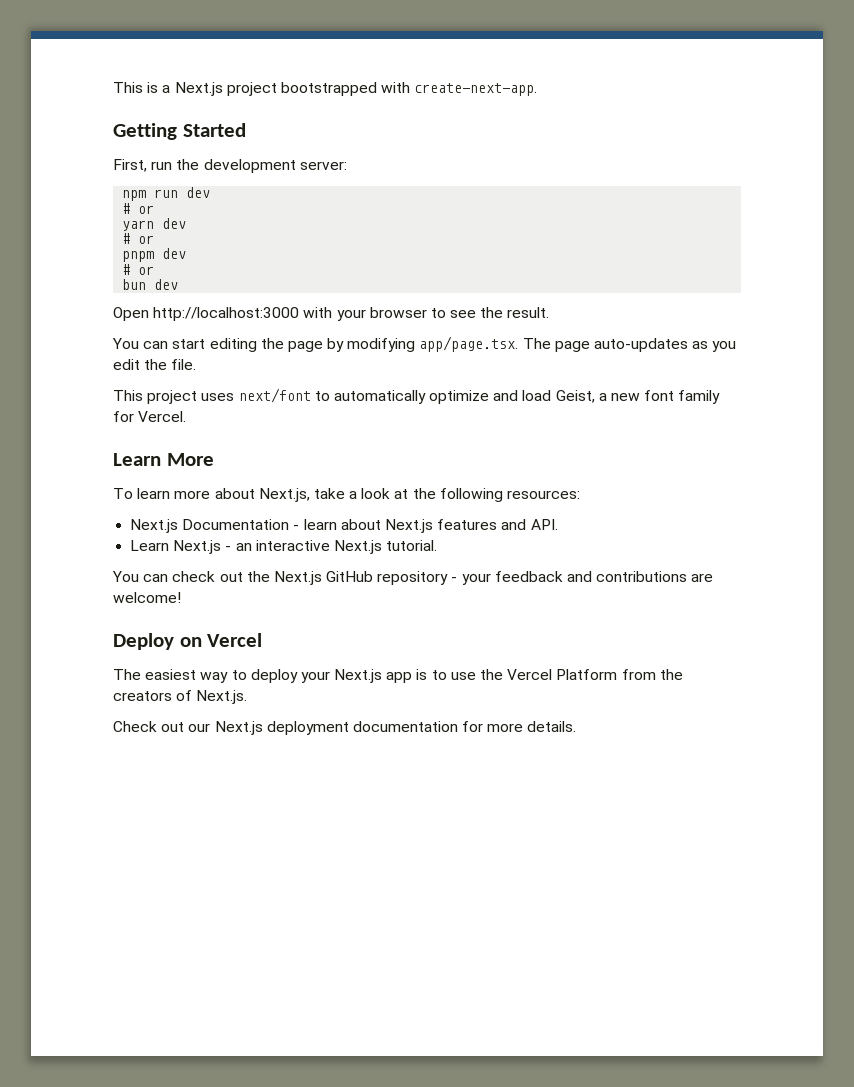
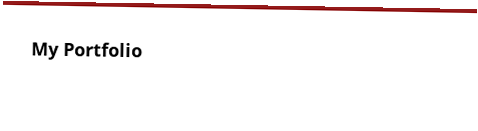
[113,82,538,96] [113,123,246,140] [113,159,347,173] [122,187,211,201] [122,203,155,214] [122,218,187,231] [122,233,155,244] [122,248,187,262] [122,264,155,275] [122,279,179,290] [113,307,550,321] [112,336,737,352] [113,359,197,370] [113,388,721,404] [113,411,187,422] [113,453,214,466] [113,488,581,502] [130,519,558,533] [130,540,438,554] [112,571,714,585] [113,592,181,603] [113,633,263,650] [113,669,683,683] [113,690,248,704] [113,721,577,735] This is a Next.js project bootstrapped with create-next-app. // Getting Started // First, run the development server: // npm run dev // # or // yarn dev // # or // pnpm dev // # or // bun dev // Open http://localhost:3000 with your browser to see the result. // You can start editing the page by modifying app/page.tsx. The page auto-updates as you edit the file. // This project uses next/font to automatically optimize and load Geist, a new font family for Vercel. // Learn More // To learn more about Next.js, take a look at the following resources: // Next.js Documentation - learn about Next.js features and API. // Learn Next.js - an interactive Next.js tutorial. // You can check out the Next.js GitHub repository - your feedback and contributions are welcome! // Deploy on Vercel // The easiest way to deploy your Next.js app is to use the Vercel Platform from the creators of Next.js. // Check out our Next.js deployment documentation for more details. -> [31,41,143,60] My Portfolio

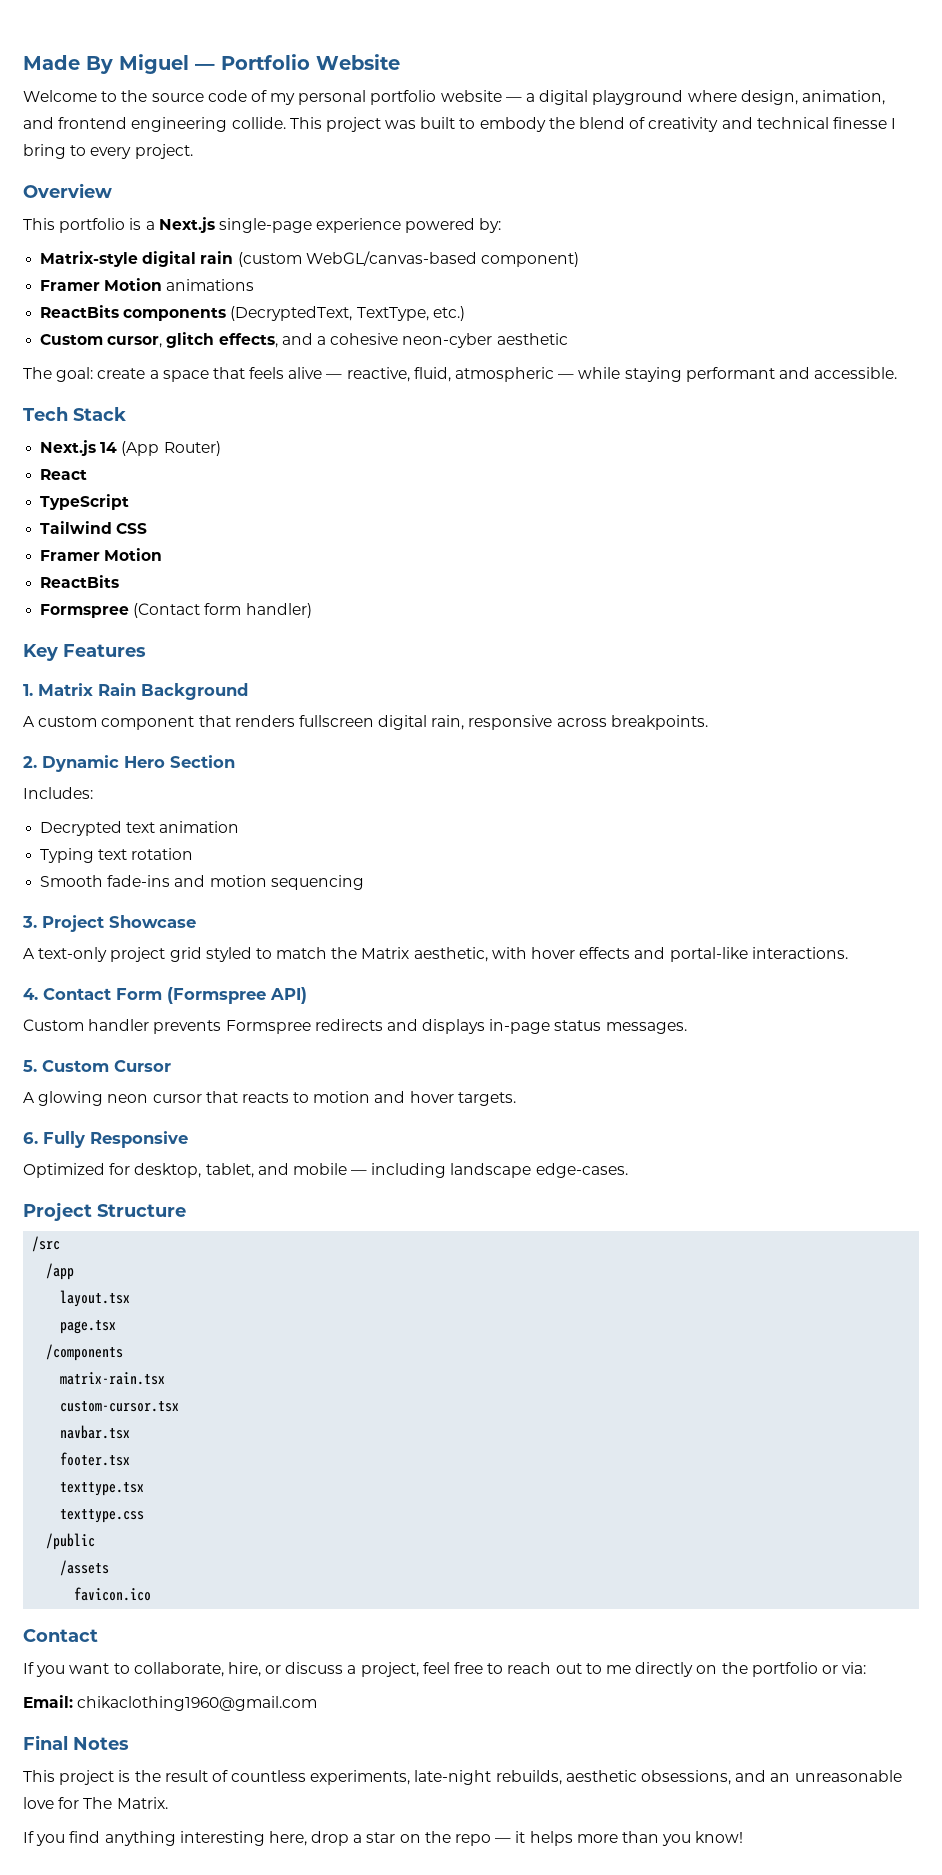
[31,41,143,60] My Portfolio -> [23,54,400,74] [23,90,885,105] [23,117,897,132] [23,144,193,159] [23,183,112,198] [23,217,502,233] [40,251,579,267] [40,278,255,291] [40,305,465,321] [40,332,568,348] [23,367,898,382] [23,407,126,421] [40,440,221,456] [40,469,88,480] [40,494,130,510] [40,521,148,534] [40,548,163,561] [40,575,120,588] [40,603,312,618] [23,644,146,661] [23,683,248,700] [23,715,708,730] [23,755,235,772] [23,787,93,799] [40,821,240,836] [40,848,194,863] [40,875,364,890] [22,915,196,932] [23,947,848,962] [23,987,307,1004] [23,1019,687,1034] [23,1060,171,1072] [23,1091,516,1106] [23,1131,188,1148] [23,1163,628,1178] [23,1202,186,1221] [32,1236,61,1252] [46,1263,75,1280] [60,1290,131,1307] [60,1320,117,1334] [46,1344,124,1361] [60,1372,166,1385] [60,1401,180,1412] [60,1425,131,1439] [60,1452,131,1466] [60,1482,145,1496] [60,1509,145,1523] [46,1533,96,1550] [60,1560,110,1576] [74,1587,152,1601] [23,1629,98,1642] [23,1662,867,1677] [23,1695,318,1711] [23,1735,129,1750] [23,1770,902,1785] [23,1797,168,1809] [23,1831,744,1846] Made By Miguel — Portfolio Website // Welcome to the source code of my personal portfolio website — a digital playground where design, animation, and frontend engineering collide. This project was built to embody the blend of creativity and technical finesse I bring to every project. // Overview // This portfolio is a Next.js single-page experience powered by: // Matrix-style digital rain (custom WebGL/canvas-based component) // Framer Motion animations // ReactBits components (DecryptedText, TextType, etc.) // Custom cursor, glitch effects, and a cohesive neon-cyber aesthetic // The goal: create a space that feels alive — reactive, fluid, atmospheric — while staying performant and accessible. // Tech Stack // Next.js 14 (App Router) // React // TypeScript // Tailwind CSS // Framer Motion // ReactBits // Formspree (Contact form handler) // Key Features // 1. Matrix Rain Background // A custom component that renders fullscreen digital rain, responsive across breakpoints. // 2. Dynamic Hero Section // Includes: // Decrypted text animation // Typing text rotation // Smooth fade-ins and motion sequencing // 3. Project Showcase // A text-only project grid styled to match the Matrix aesthetic, with hover effects and portal-like interactions. // 4. Contact Form (Formspree API) // Custom handler prevents Formspree redirects and displays in-page status messages. // 5. Custom Cursor // A glowing neon cursor that reacts to motion and hover targets. // 6. Fully Responsive // Optimized for desktop, tablet, and mobile — including landscape edge-cases. // Project Structure // /src // /app // layout.tsx // page.tsx // /components // matrix-rain.tsx // custom-cursor.tsx // navbar.tsx // footer.tsx // texttype.tsx // texttype.css // /public // /assets // favicon.ico // Contact // If you want to collaborate, hire, or discuss a project, feel free to reach out to me directly on the portfolio or via: // Email: chikaclothing1960@gmail.com // Final Notes // This project is the result of countless experiments, late-night rebuilds, aesthetic obsessions, and an unreasonable love for The Matrix. // If you find anything interesting here, drop a star on the repo — it helps more than you know!

